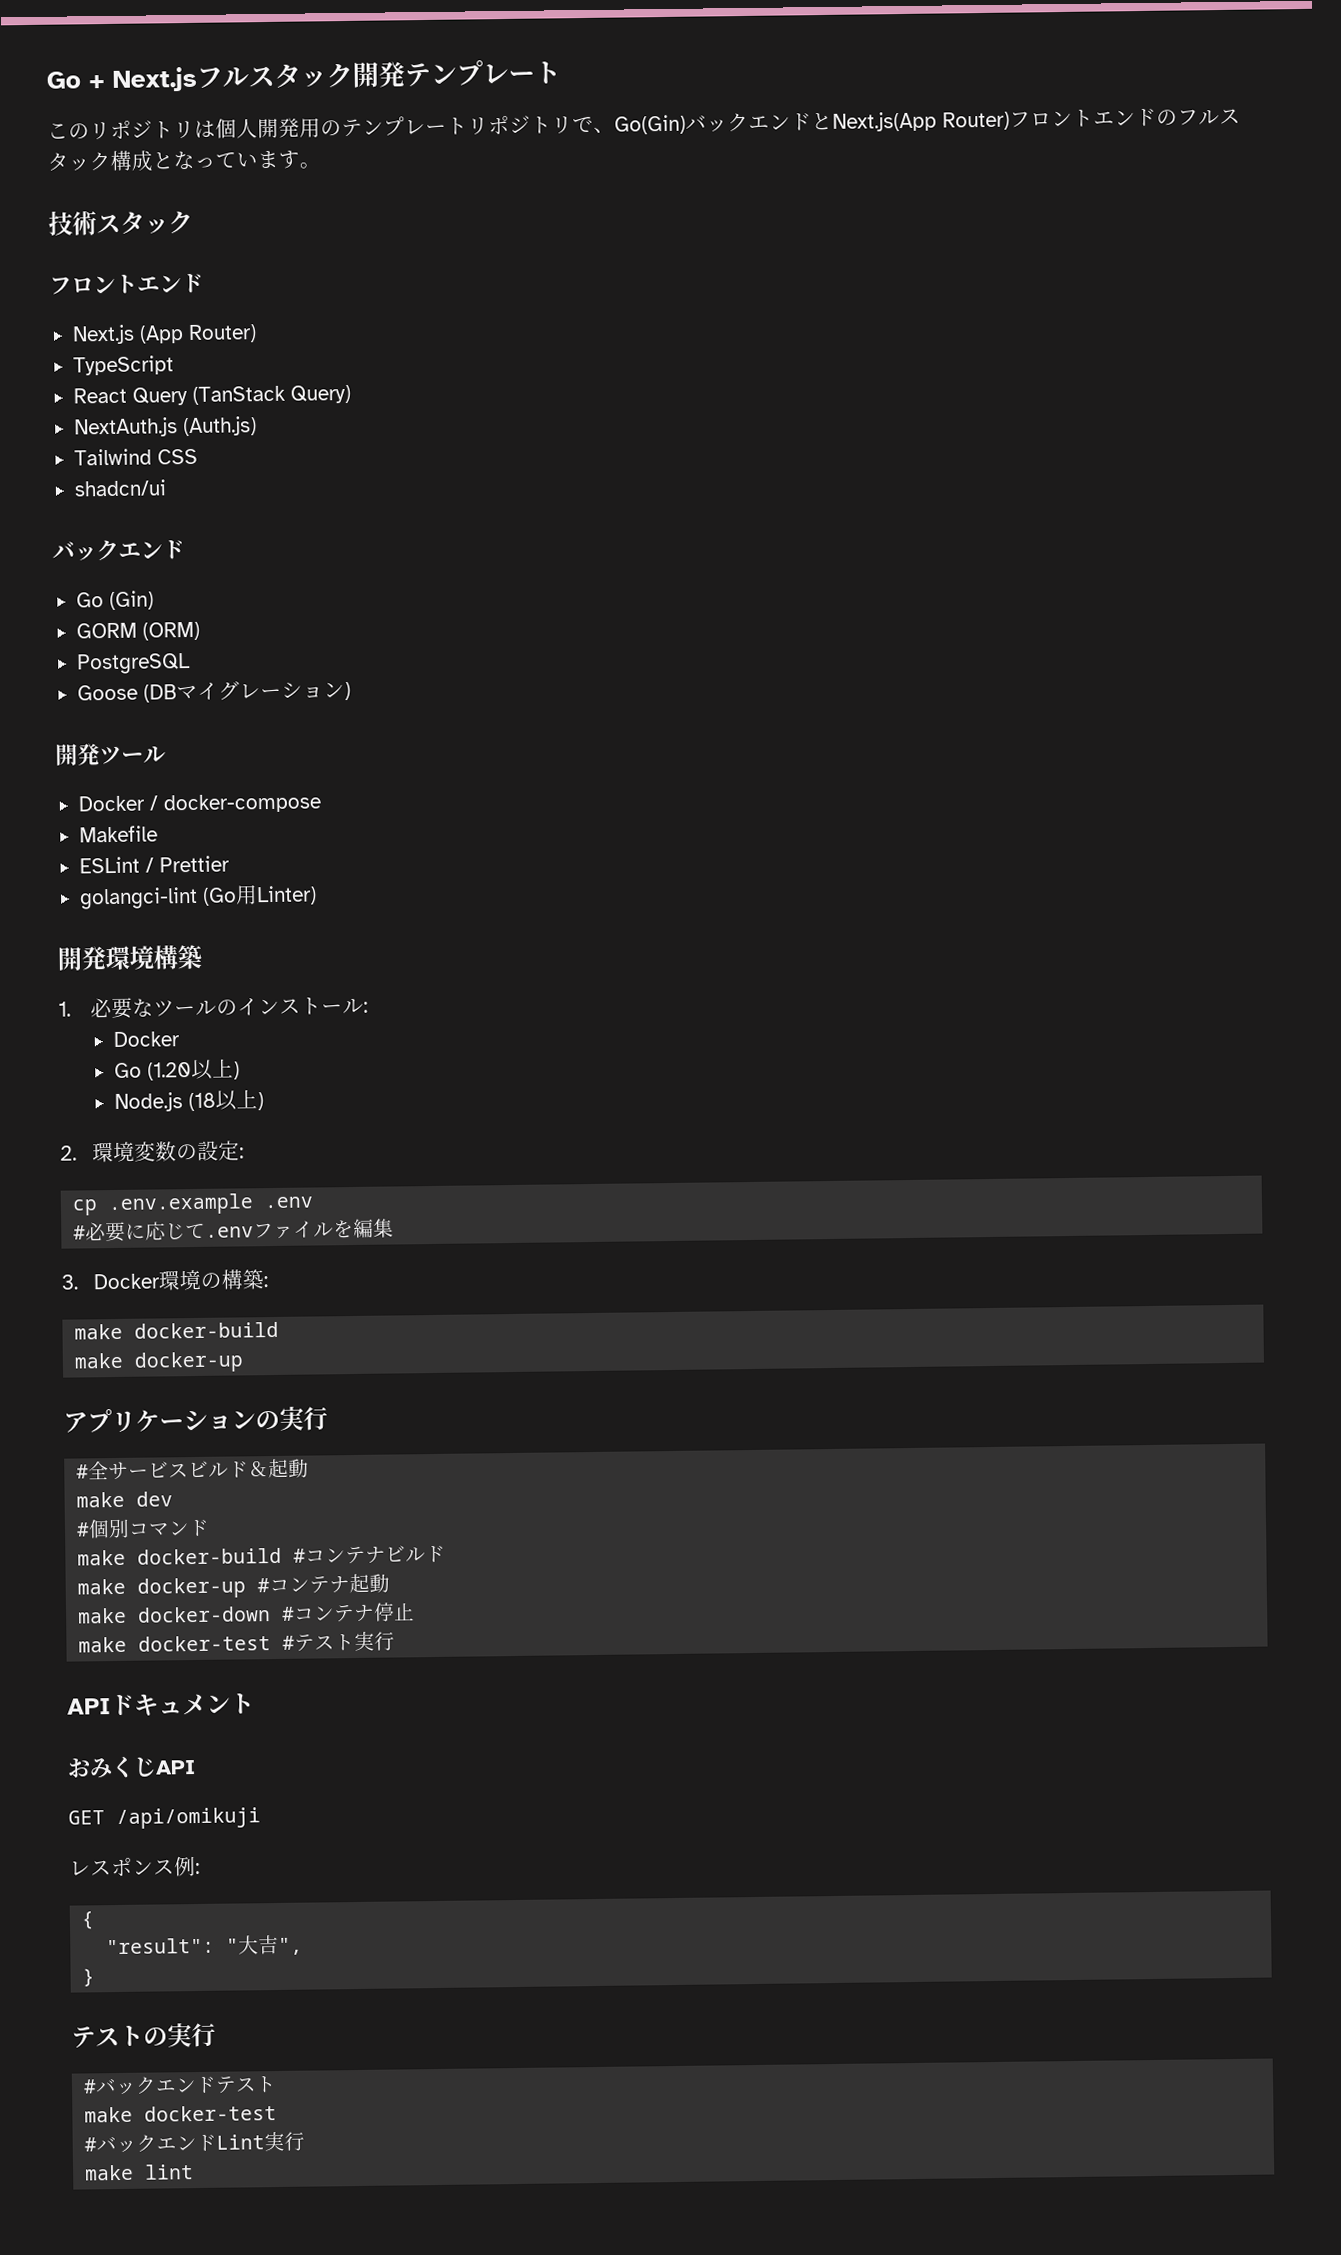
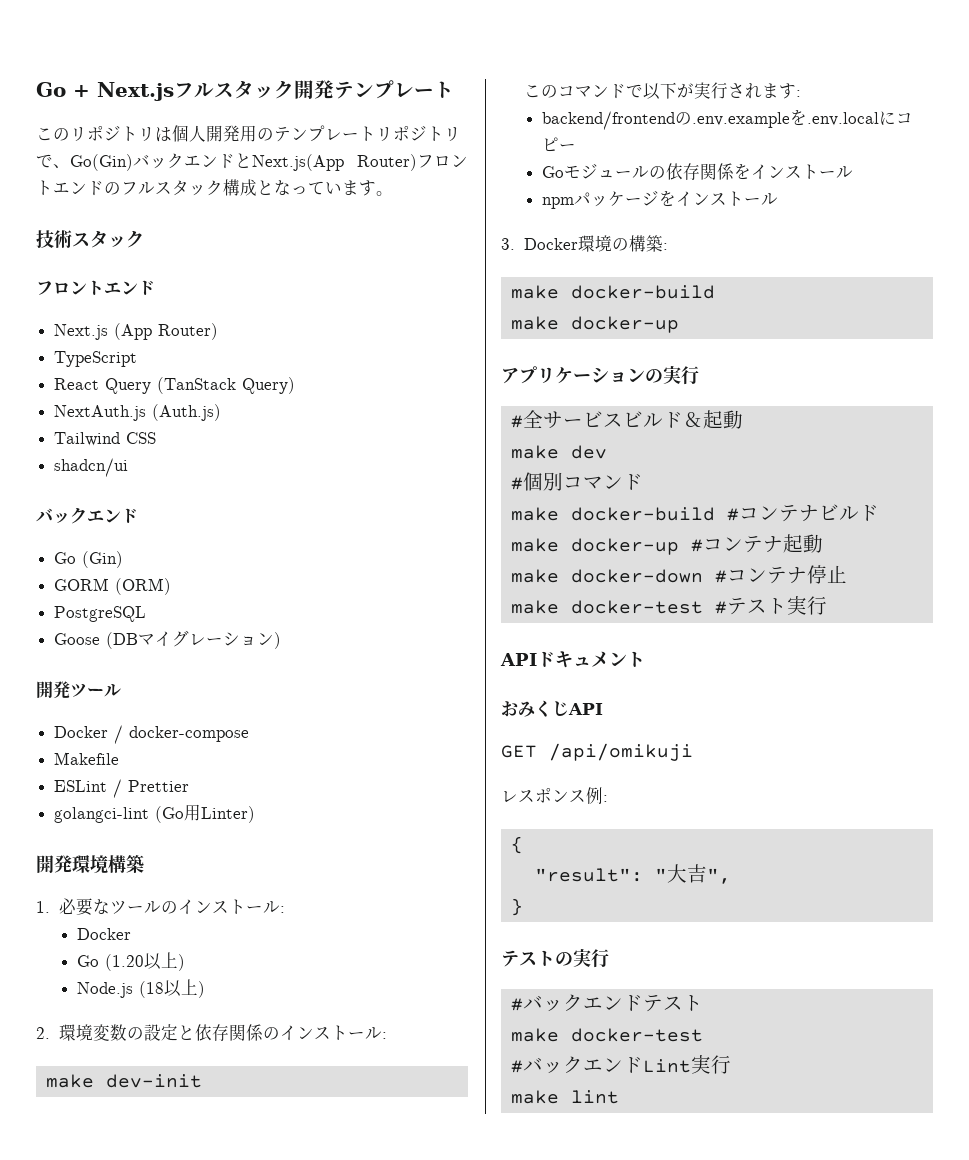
[238,1147,244,1159] [72,1193,314,1216] [73,1218,395,1243] : // cp .env.example .env // #必要に応じて.envファイルを編集 -> [177,1024,387,1041] [45,1074,202,1088] [523,82,801,100] [541,109,913,130] [541,137,576,152] [541,163,853,180] [541,190,778,209] と依存関係のインストール: // make dev-init // このコマンドで以下が実行されます: // backend/frontendの.env.exampleを.env.localにコピー // Goモジュールの依存関係をインストール // npmパッケージをインストール

